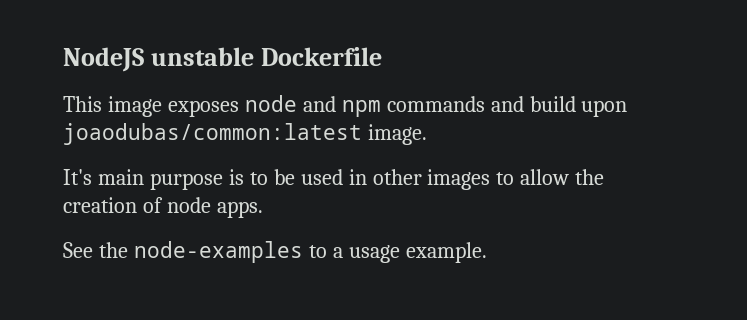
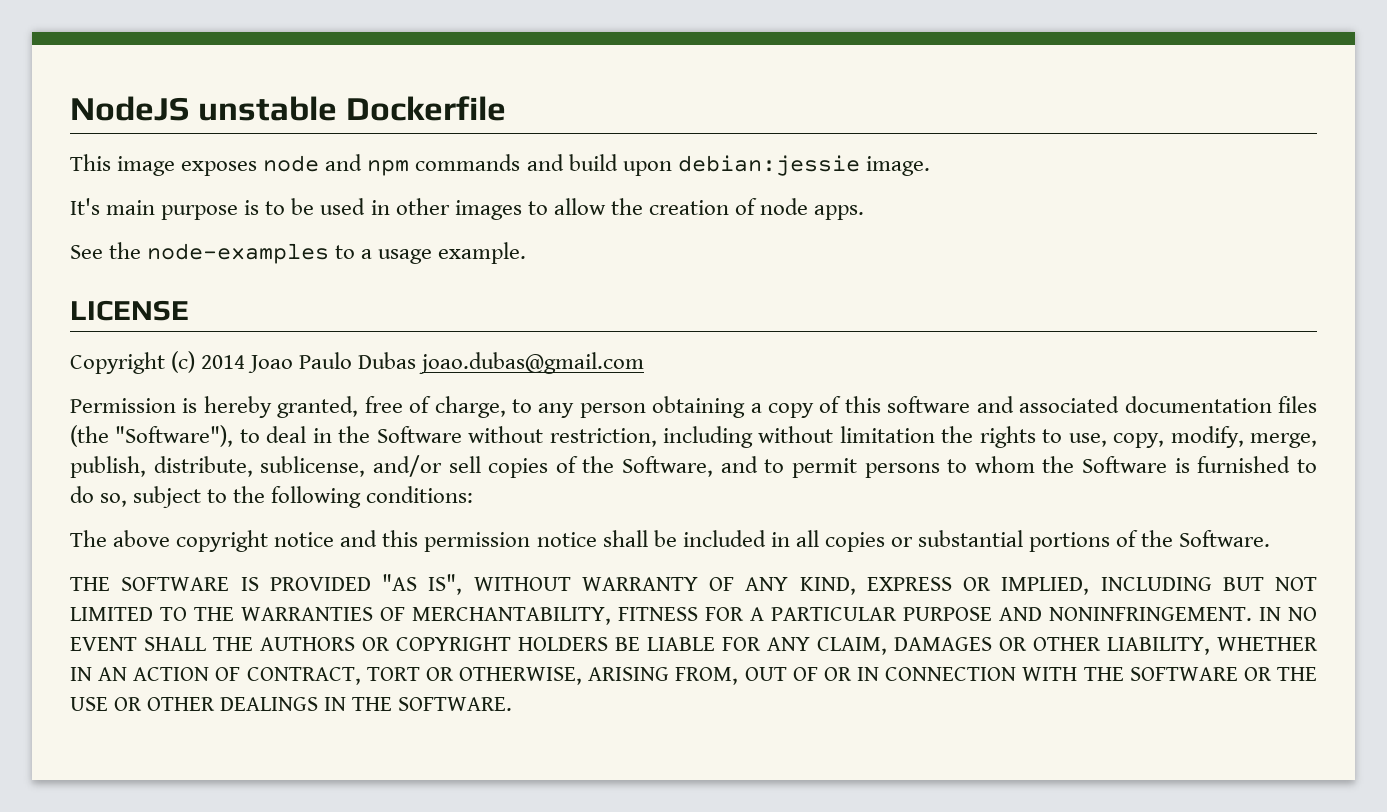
[63,123,362,145] joaodubas/common:latest -> [677,155,860,176] debian:jessie
(487, 252) none -> [70,300,189,321] [70,351,645,374] [70,396,1318,418] [70,425,1317,448] [70,455,1317,478] [70,486,474,508] [70,530,1271,552] [70,574,1317,595] [70,607,1317,625] [70,637,1318,655] [70,667,1317,685] [70,697,513,711] // LICENSE // Copyright (c) 2014 Joao Paulo Dubas joao.dubas@gmail.com // Permission is hereby granted, free of charge, to any person obtaining a copy of this software and associated documentation files (the "Software"), to deal in the Software without restriction, including without limitation the rights to use, copy, modify, merge, publish, distribute, sublicense, and/or sell copies of the Software, and to permit persons to whom the Software is furnished to do so, subject to the following conditions: // The above copyright notice and this permission notice shall be included in all copies or substantial portions of the Software. // THE SOFTWARE IS PROVIDED "AS IS", WITHOUT WARRANTY OF ANY KIND, EXPRESS OR IMPLIED, INCLUDING BUT NOT LIMITED TO THE WARRANTIES OF MERCHANTABILITY, FITNESS FOR A PARTICULAR PURPOSE AND NONINFRINGEMENT. IN NO EVENT SHALL THE AUTHORS OR COPYRIGHT HOLDERS BE LIABLE FOR ANY CLAIM, DAMAGES OR OTHER LIABILITY, WHETHER IN AN ACTION OF CONTRACT, TORT OR OTHERWISE, ARISING FROM, OUT OF OR IN CONNECTION WITH THE SOFTWARE OR THE USE OR OTHER DEALINGS IN THE SOFTWARE.

